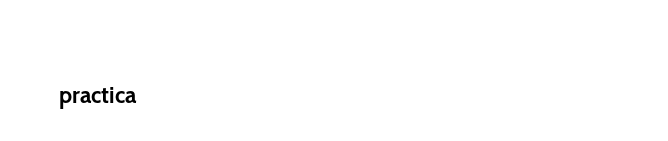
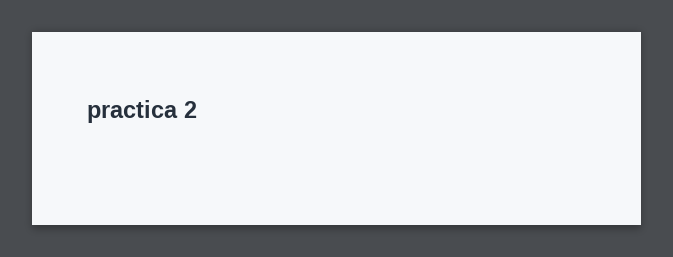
(137, 98) none -> [184,101,197,118] 2

